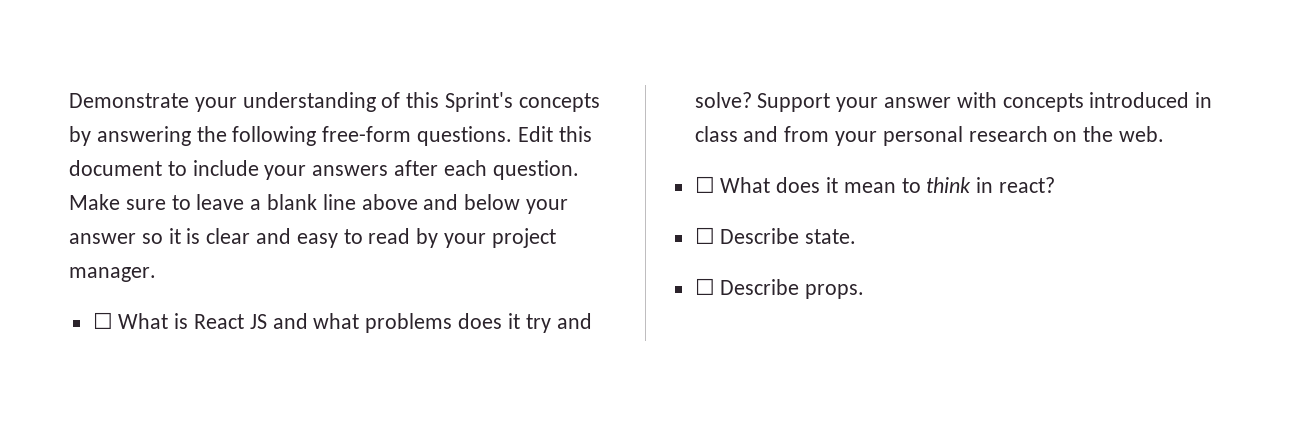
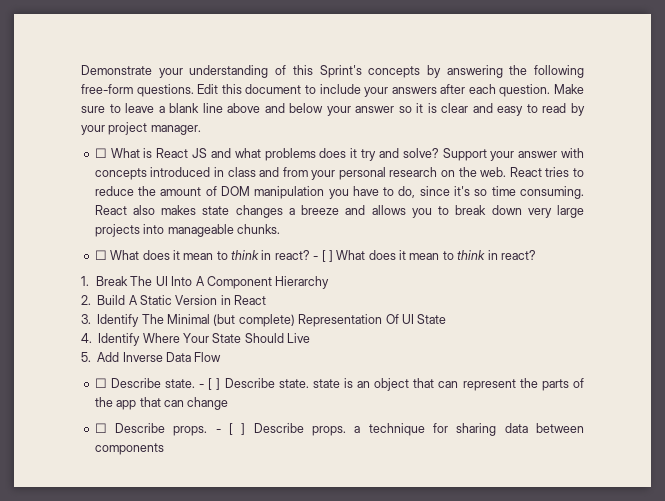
(1165, 134) none -> [509,167,585,177] [94,186,585,199] [94,205,584,218] [94,224,280,237] React tries to reduce the amount of DOM manipulation you have to do, since it's so time consuming. React also makes state changes a breeze and allows you to break down very large projects into manageable chunks.
[694,227,857,244] [694,278,865,299] // ☐ Describe state. // ☐ Describe props. -> [313,250,536,262] [81,276,330,289] [81,295,267,305] [81,314,447,327] [81,333,311,346] [81,352,222,362] [94,378,584,391] [94,397,229,410] [94,423,584,436] [94,443,164,455] - [ ] What does it mean to think in react? // 1. Break The UI Into A Component Hierarchy // 2. Build A Static Version in React // 3. Identify The Minimal (but complete) Representation Of UI State // 4. Identify Where Your State Should Live // 5. Add Inverse Data Flow // ☐ Describe state. - [ ] Describe state. state is an object that can represent the parts of the app that can change // ☐ Describe props. - [ ] Describe props. a technique for sharing data between components

